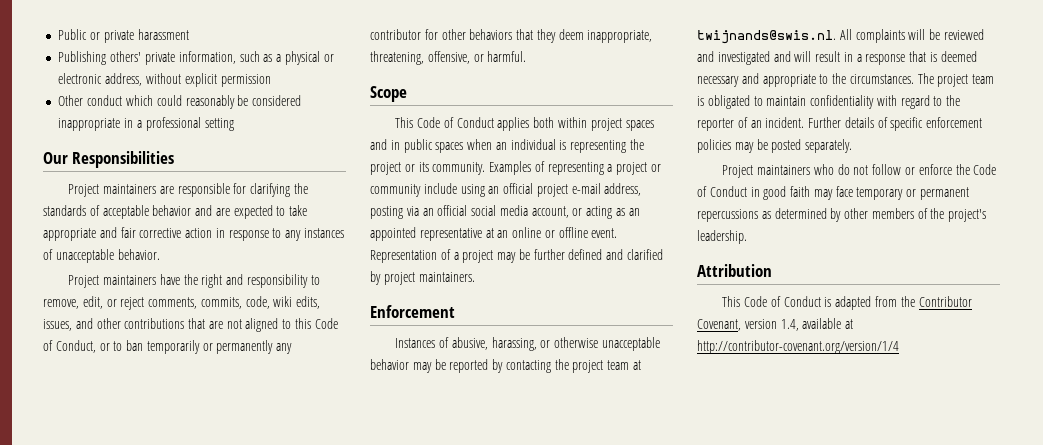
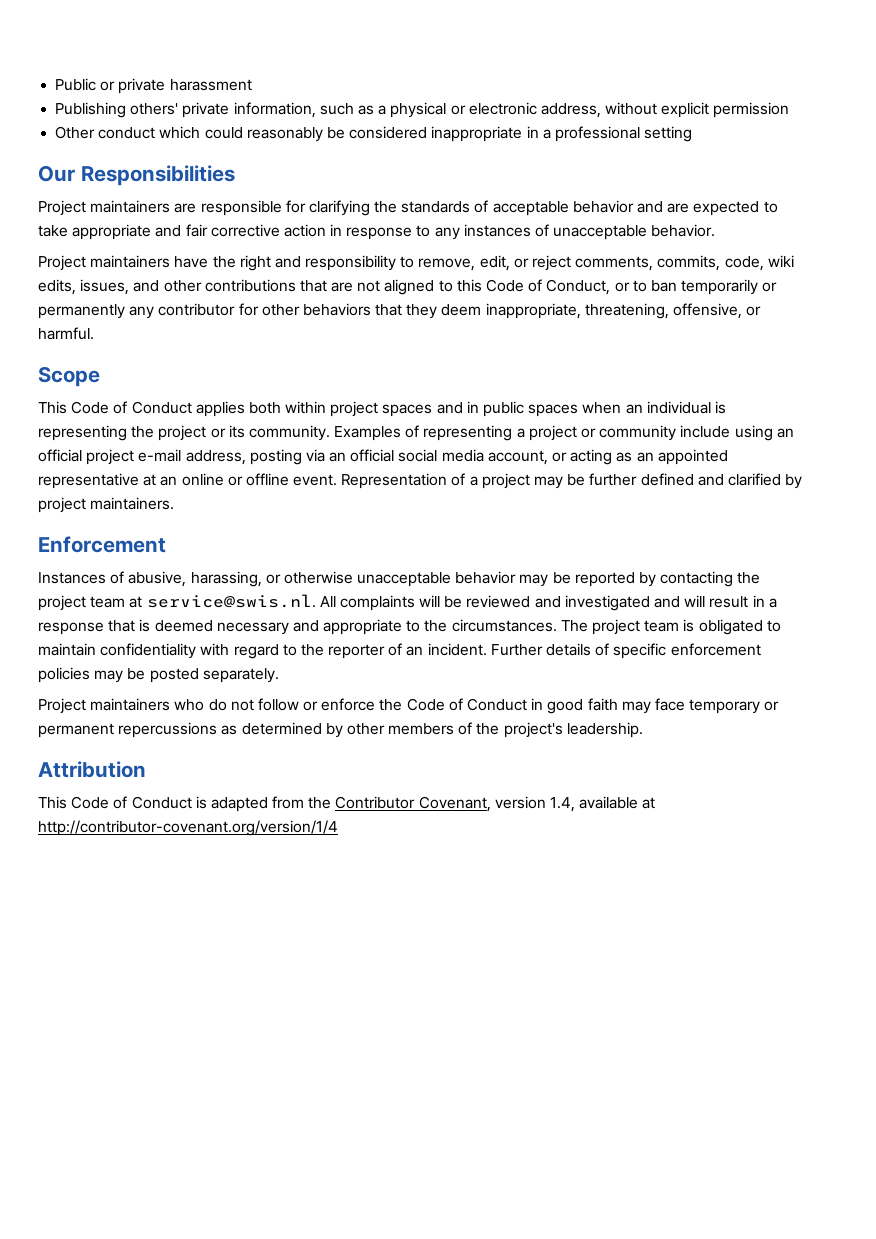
[697,30,836,44] twijnands@swis.nl. -> [146,594,316,608] service@swis.nl.

